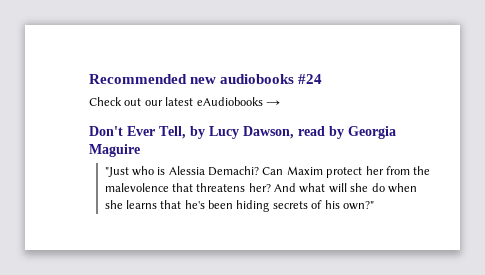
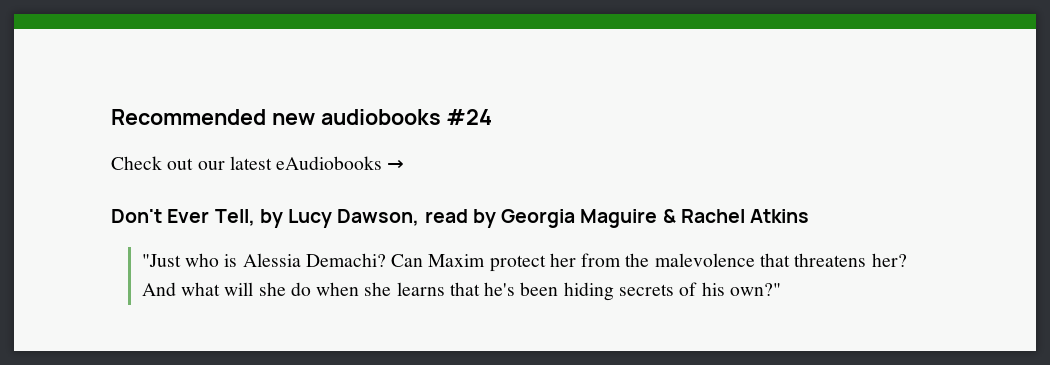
(140, 150) none -> [662,209,810,223] & Rachel Atkins

